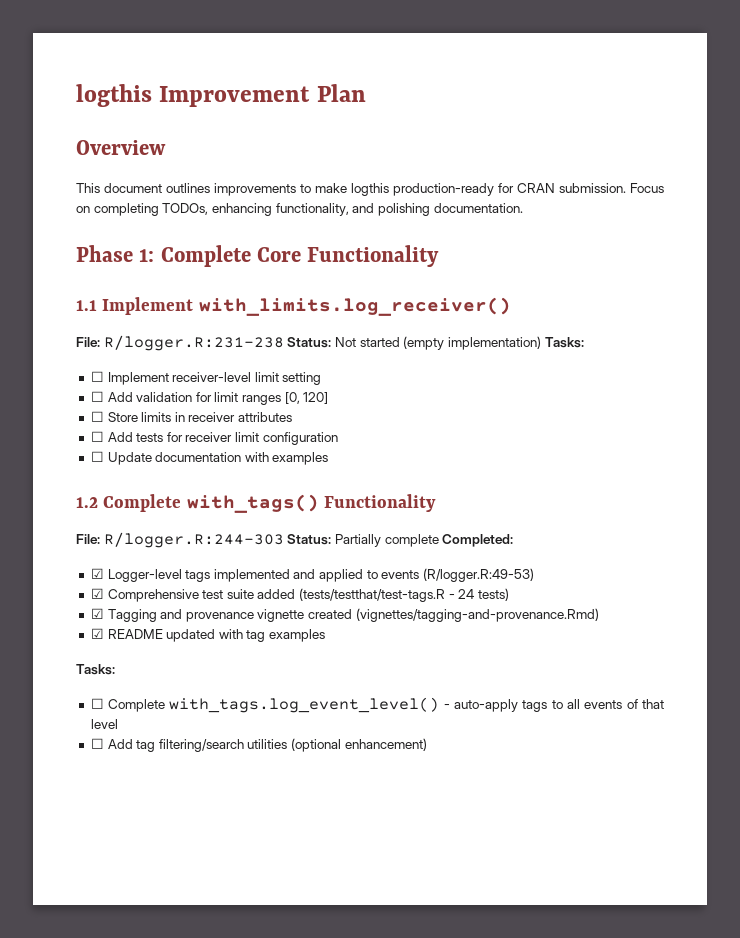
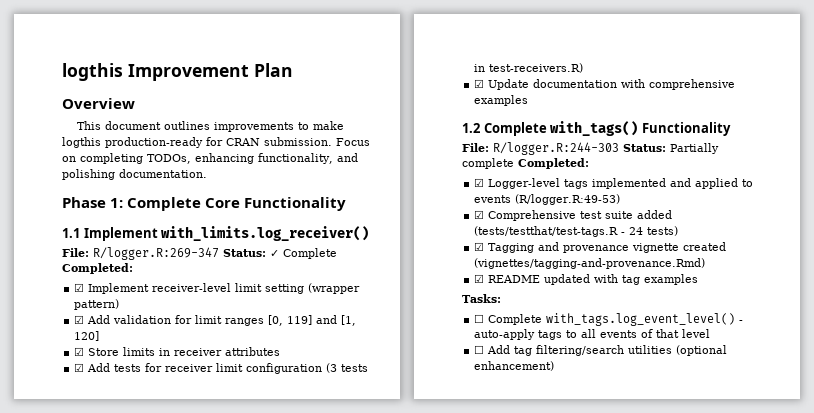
[103,335,584,351] [90,371,104,382] R/logger.R:231-238 Status: Not started (empty implementation) Tasks: // ☐ -> [93,247,337,260] [62,263,133,274] [74,283,85,292] R/logger.R:269-347 Status: ✓ Complete Completed: // ☑
[90,391,104,402] // ☐ -> [308,283,361,294] [74,299,120,310] [74,315,85,324] (wrapper pattern) // ☑
(300, 398) none -> [287,315,357,326] 119] and [1,
[90,411,104,422] ☐ -> [74,347,85,356] ☑
[90,431,104,442] ☐ -> [74,363,85,372] ☑
[90,451,104,462] // ☐ -> [326,363,369,373] [474,63,584,73] [474,79,485,88] (3 tests in test-receivers.R) // ☑
(269, 457) none -> [649,79,736,90] comprehensive

